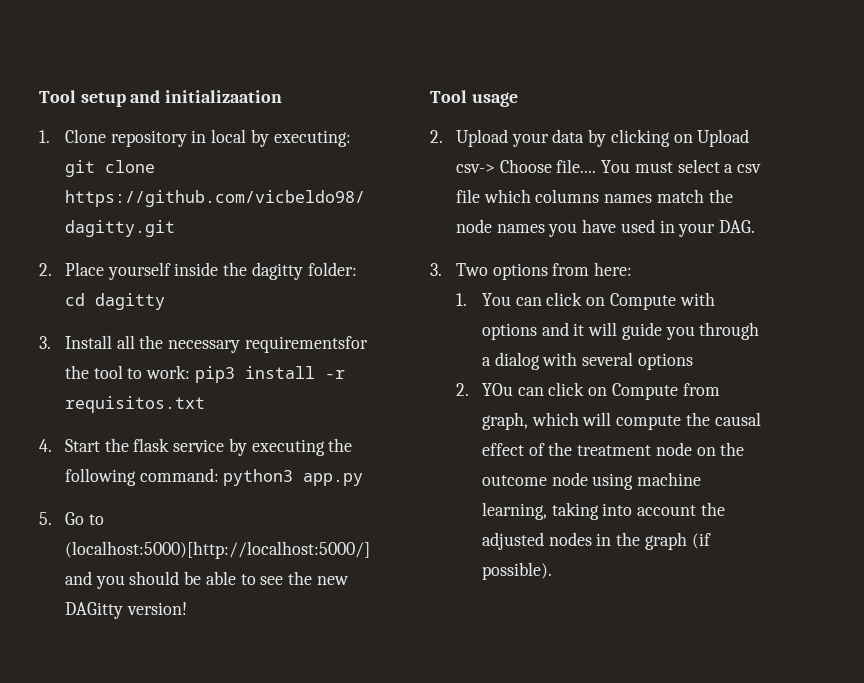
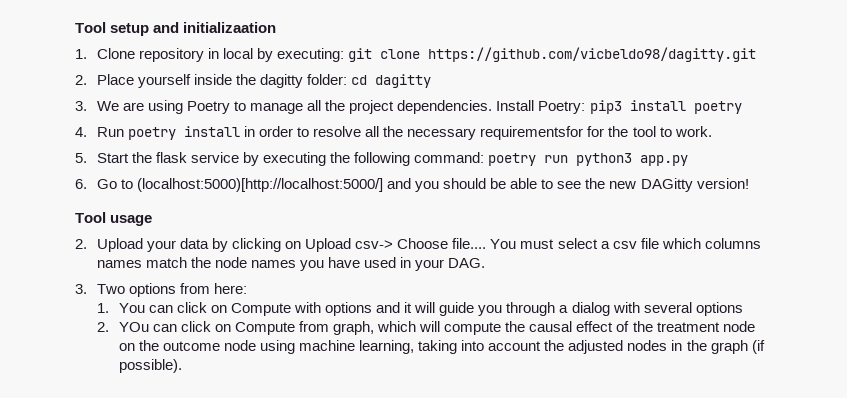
[64,335,112,349] Install -> [96,100,742,114] [75,126,362,140] We are using Poetry to manage all the project dependencies. Install Poetry: pip3 install poetry // 4. Run poetry install in order to resolve
(368, 344) none -> [587,126,605,137] for
[146,365,345,383] [64,396,205,413] [39,439,52,452] work: pip3 install -r requisitos.txt // 4. -> [674,126,712,137] [75,153,87,163] work. // 5.
(219, 475) none -> [488,153,569,166] poetry run
[39,512,52,525] 5. -> [75,179,87,189] 6.

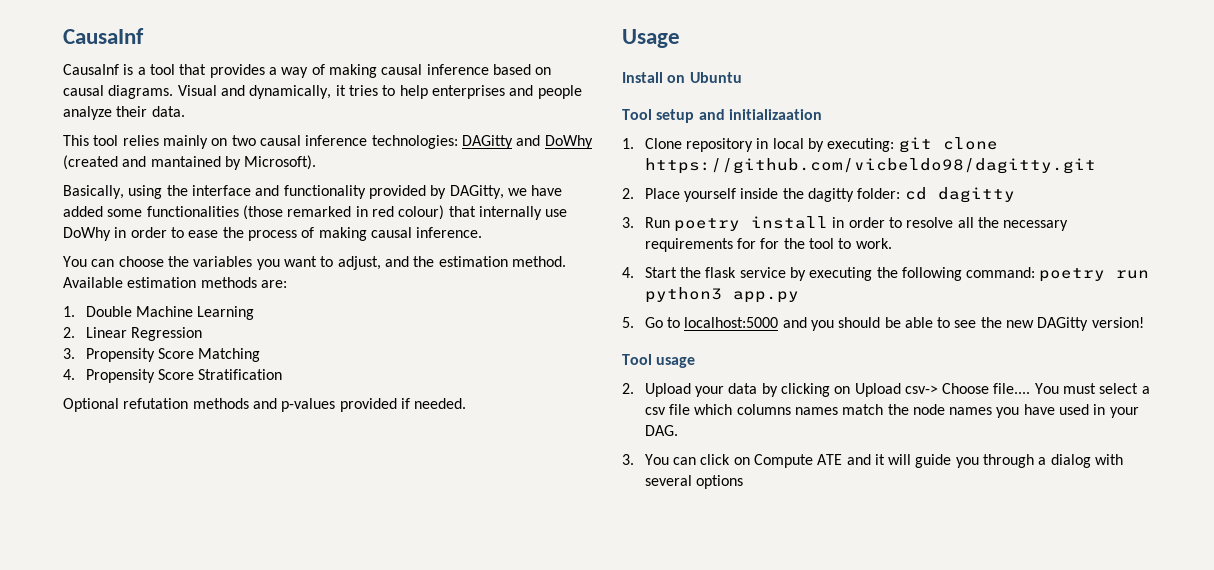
(75, 27) none -> [63,28,144,44] [63,64,552,78] [63,85,582,99] [63,106,185,120] [63,135,593,149] [63,155,317,170] [63,185,563,199] [63,205,568,220] [63,227,483,241] [63,256,566,270] [63,277,287,288] [63,306,255,320] [63,327,202,341] [63,348,261,362] [63,369,283,383] [63,398,467,412] [622,29,680,48] [622,72,742,83] CausaInf // CausaInf is a tool that provides a way of making causal inference based on causal diagrams. Visual and dynamically, it tries to help enterprises and people analyze their data. // This tool relies mainly on two causal inference technologies: DAGitty and DoWhy (created and mantained by Microsoft). // Basically, using the interface and functionality provided by DAGitty, we have added some functionalities (those remarked in red colour) that internally use DoWhy in order to ease the process of making causal inference. // You can choose the variables you want to adjust, and the estimation method. Available estimation methods are: // 1. Double Machine Learning // 2. Linear Regression // 3. Propensity Score Matching // 4. Propensity Score Stratification // Optional refutation methods and p-values provided if needed. // Usage // Install on Ubuntu //
[96,100,742,114] [75,127,87,137] We are using Poetry to manage all the project dependencies. Install Poetry: pip3 install poetry // 4. -> (634, 222) none
[480,126,584,140] requirementsfor -> [644,238,756,252] requirements for
[75,153,87,163] 5. -> [622,267,634,278] 4.
[75,179,87,189] 6. -> [622,317,634,328] 5.
[137,178,384,192] (localhost:5000)[http://localhost:5000/] -> [684,317,779,328] localhost:5000
[96,283,248,297] [96,303,109,313] Two options from here: // 1. -> (634, 459) none
[294,302,373,316] with options -> [817,454,843,465] ATE
[96,321,755,335] [118,340,765,354] [118,359,182,373] // 2. YOu can click on Compute from graph, which will compute the causal effect of the treatment node on the outcome node using machine learning, taking into account the adjusted nodes in the graph (if possible). -> (743, 482) none

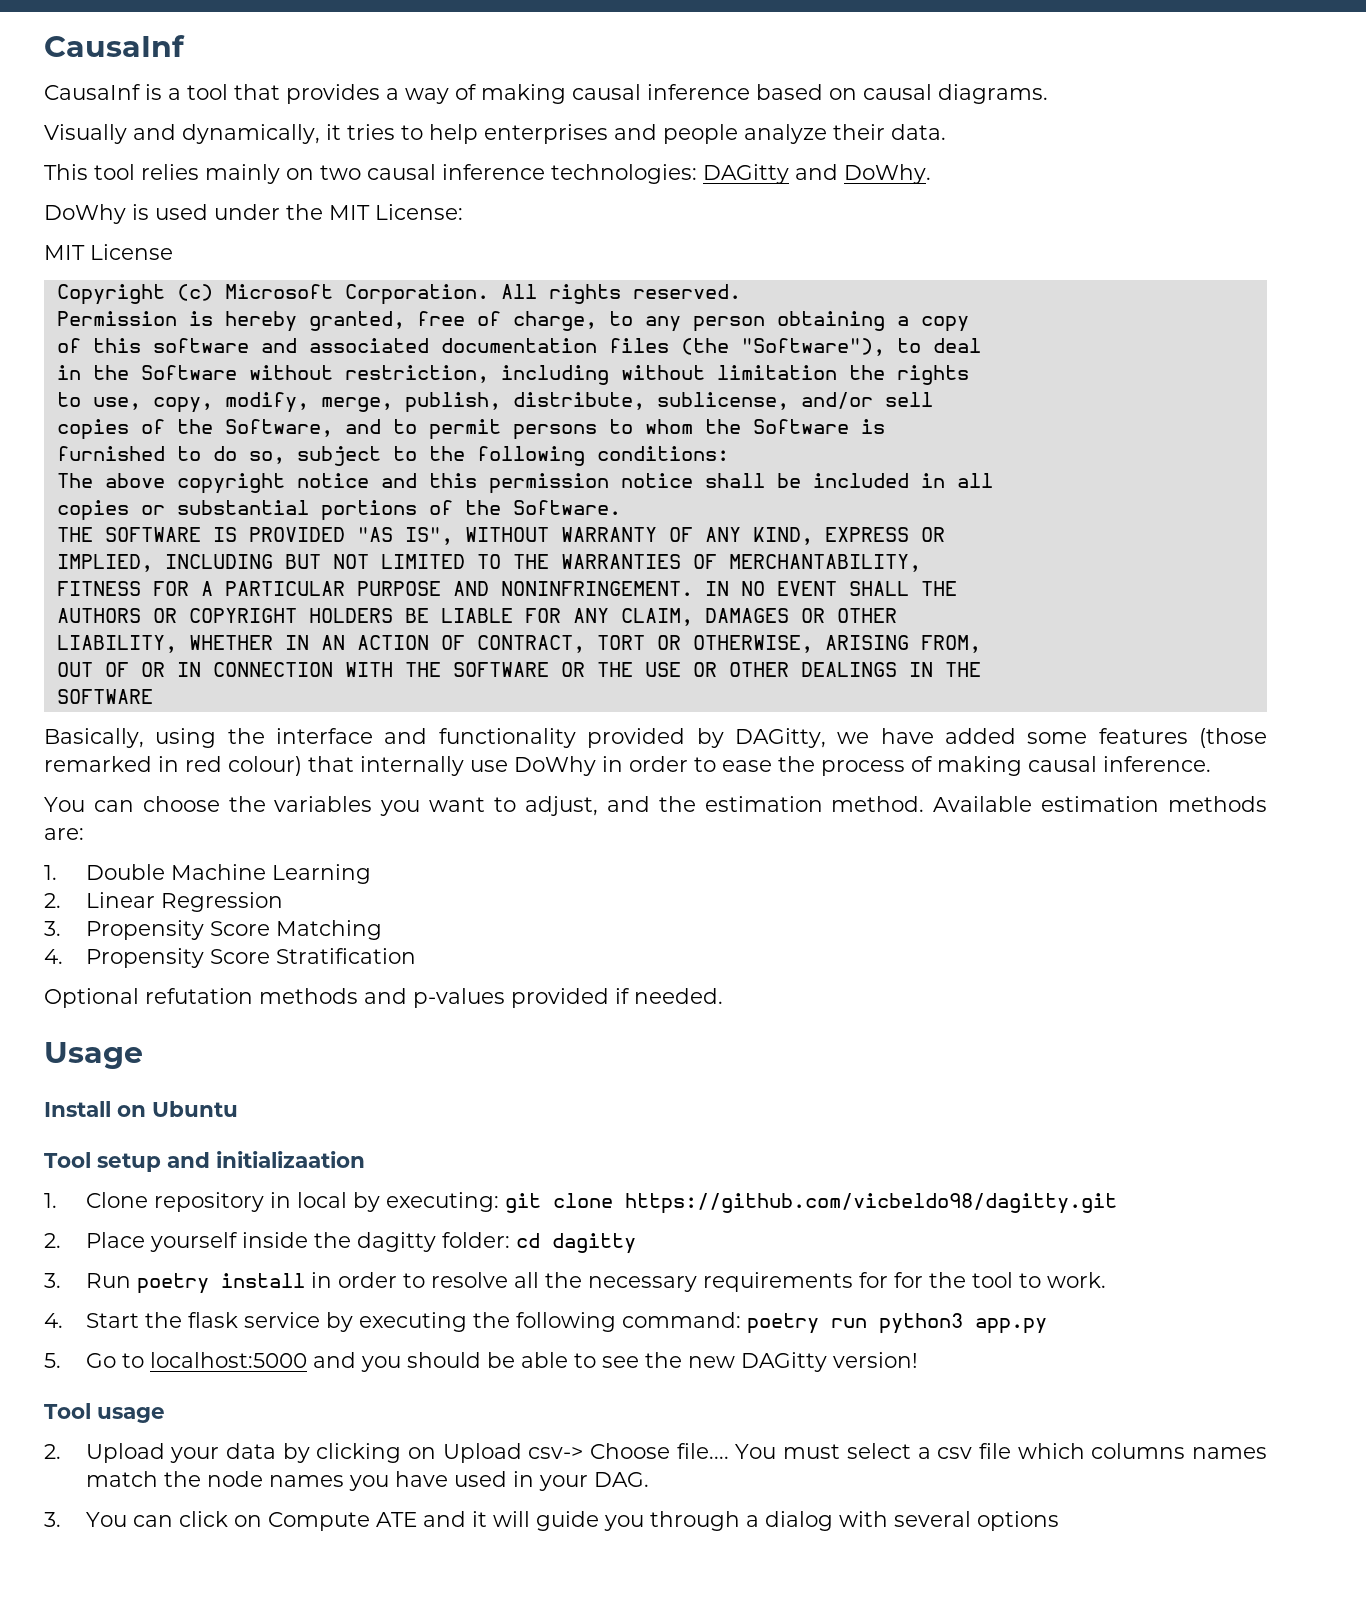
[177,85,217,96] Visual -> [44,124,127,144] // Visually
[544,135,593,149] [63,155,317,170] DoWhy (created and mantained by Microsoft). -> [844,164,931,184] [44,204,463,224] [44,244,173,260] [56,284,741,305] [56,311,969,332] [56,338,981,356] [56,365,969,385] [56,392,933,413] [56,419,885,440] [56,446,729,466] [56,473,993,494] [56,500,621,521] [56,527,945,545] [56,554,921,572] [56,581,957,596] [56,608,897,626] [56,635,981,653] [56,662,981,677] [56,689,153,704] DoWhy. // DoWhy is used under the MIT License: // MIT License // Copyright (c) Microsoft Corporation. All rights reserved. // Permission is hereby granted, free of charge, to any person obtaining a copy // of this software and associated documentation files (the "Software"), to deal // in the Software without restriction, including without limitation the rights // to use, copy, modify, merge, publish, distribute, sublicense, and/or sell // copies of the Software, and to permit persons to whom the Software is // furnished to do so, subject to the following conditions: // The above copyright notice and this permission notice shall be included in all // copies or substantial portions of the Software. // THE SOFTWARE IS PROVIDED "AS IS", WITHOUT WARRANTY OF ANY KIND, EXPRESS OR // IMPLIED, INCLUDING BUT NOT LIMITED TO THE WARRANTIES OF MERCHANTABILITY, // FITNESS FOR A PARTICULAR PURPOSE AND NONINFRINGEMENT. IN NO EVENT SHALL THE // AUTHORS OR COPYRIGHT HOLDERS BE LIABLE FOR ANY CLAIM, DAMAGES OR OTHER // LIABILITY, WHETHER IN AN ACTION OF CONTRACT, TORT OR OTHERWISE, ARISING FROM, // OUT OF OR IN CONNECTION WITH THE SOFTWARE OR THE USE OR OTHER DEALINGS IN THE // SOFTWARE
[146,206,239,217] functionalities -> [1098,728,1188,744] features

